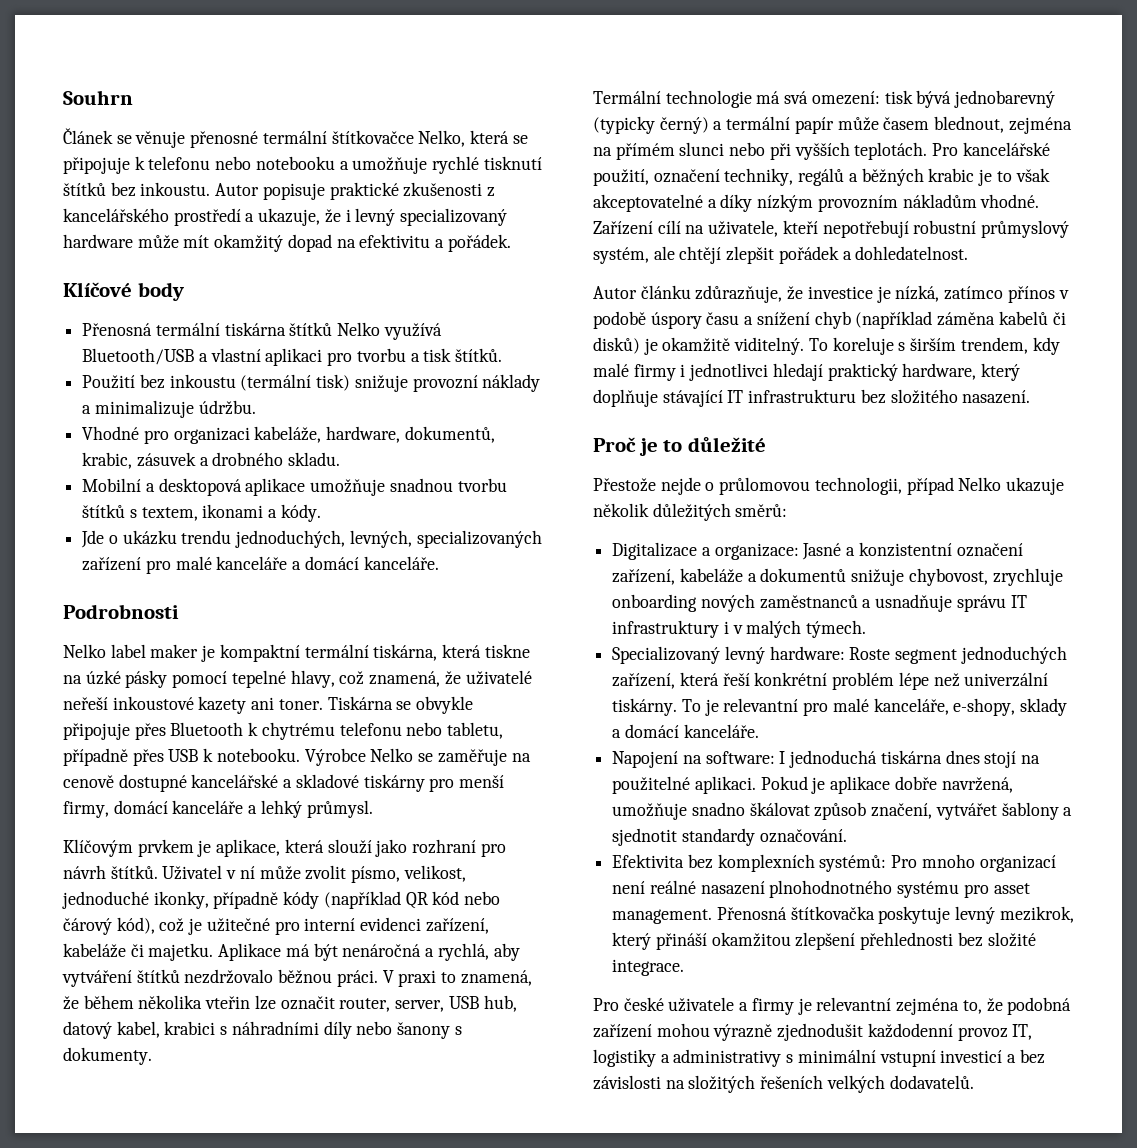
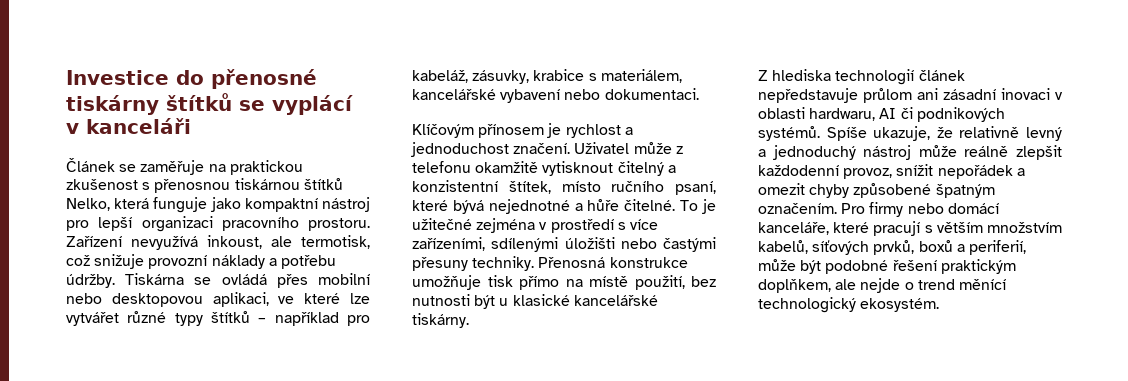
[63,90,133,105] [63,128,528,148] [63,156,542,174] [63,182,496,200] [63,208,508,226] [63,234,511,252] [63,282,184,301] [82,322,442,340] [82,348,503,366] [82,374,541,392] [82,400,256,418] [82,426,495,444] [82,452,341,469] [82,478,507,496] [82,504,321,522] [81,530,542,548] [82,556,439,574] [63,604,179,619] [63,644,530,662] [63,670,532,688] [63,696,474,714] [63,722,504,740] [63,748,531,766] [63,774,505,792] [63,800,373,818] [63,839,506,857] [63,865,466,883] [62,891,501,909] [63,917,489,935] [63,943,520,961] [62,969,532,987] [63,995,517,1012] [63,1021,462,1039] [63,1047,152,1065] [593,90,1056,108] [593,116,1072,134] [593,142,1050,160] [593,168,1050,186] [593,194,1040,212] [593,220,1070,238] [593,246,969,264] [593,285,1069,303] [593,311,1066,329] [593,337,1060,355] [593,363,1021,381] [593,389,1031,407] [593,437,766,456] [593,477,1065,495] [593,503,788,521] [612,542,1023,560] [612,568,1063,586] [612,594,1027,612] [612,620,867,638] [612,646,1067,664] [612,672,1049,690] [612,698,1068,716] [612,724,759,738] [612,750,1041,768] [612,776,1013,794] [612,802,1073,820] [612,828,847,846] [612,854,1056,872] [612,880,1030,898] [612,906,1074,924] [612,932,1036,950] [612,959,685,976] [593,997,1072,1015] [593,1023,1033,1041] [593,1049,1045,1067] [593,1075,974,1093] Souhrn // Článek se věnuje přenosné termální štítkovačce Nelko, která se připojuje k telefonu nebo notebooku a umožňuje rychlé tisknutí štítků bez inkoustu. Autor popisuje praktické zkušenosti z kancelářského prostředí a ukazuje, že i levný specializovaný hardware může mít okamžitý dopad na efektivitu a pořádek. // Klíčové body // Přenosná termální tiskárna štítků Nelko využívá Bluetooth/USB a vlastní aplikaci pro tvorbu a tisk štítků. // Použití bez inkoustu (termální tisk) snižuje provozní náklady a minimalizuje údržbu. // Vhodné pro organizaci kabeláže, hardware, dokumentů, krabic, zásuvek a drobného skladu. // Mobilní a desktopová aplikace umožňuje snadnou tvorbu štítků s textem, ikonami a kódy. // Jde o ukázku trendu jednoduchých, levných, specializovaných zařízení pro malé kanceláře a domácí kanceláře. // Podrobnosti // Nelko label maker je kompaktní termální tiskárna, která tiskne na úzké pásky pomocí tepelné hlavy, což znamená, že uživatelé neřeší inkoustové kazety ani toner. Tiskárna se obvykle připojuje přes Bluetooth k chytrému telefonu nebo tabletu, případně přes USB k notebooku. Výrobce Nelko se zaměřuje na cenově dostupné kancelářské a skladové tiskárny pro menší firmy, domácí kanceláře a lehký průmysl. // Klíčovým prvkem je aplikace, která slouží jako rozhraní pro návrh štítků. Uživatel v ní může zvolit písmo, velikost, jednoduché ikonky, případně kódy (například QR kód nebo čárový kód), což je užitečné pro interní evidenci zařízení, kabeláže či majetku. Aplikace má být nenáročná a rychlá, aby vytváření štítků nezdržovalo běžnou práci. V praxi to znamená, že během několika vteřin lze označit router, server, USB hub, datový kabel, krabici s náhradními díly nebo šanony s dokumenty. // Termální technologie má svá omezení: tisk bývá jednobarevný (typicky černý) a termální papír může časem blednout, zejména na přímém slunci nebo při vyšších teplotách. Pro kancelářské použití, označení techniky, regálů a běžných krabic je to však akceptovatelné a díky nízkým provozním nákladům vhodné. Zařízení cílí na uživatele, kteří nepotřebují robustní průmyslový systém, ale chtějí zlepšit pořádek a dohledatelnost. // Autor článku zdůrazňuje, že investice je nízká, zatímco přínos v podobě úspory času a snížení chyb (například záměna kabelů či disků) je okamžitě viditelný. To koreluje s širším trendem, kdy malé firmy i jednotlivci hledají praktický hardware, který doplňuje stávající IT infrastrukturu bez složitého nasazení. // Proč je to důležité // Přestože nejde o průlomovou technologii, případ Nelko ukazuje několik důležitých směrů: // Digitalizace a organizace: Jasné a konzistentní označení zařízení, kabeláže a dokumentů snižuje chybovost, zrychluje onboarding nových zaměstnanců a usnadňuje správu IT infrastruktury i v malých týmech. // Specializovaný levný hardware: Roste segment jednoduchých zařízení, která řeší konkrétní problém lépe než univerzální tiskárny. To je relevantní pro malé kanceláře, e-shopy, sklady a domácí kanceláře. // Napojení na software: I jednoduchá tiskárna dnes stojí na použitelné aplikaci. Pokud je aplikace dobře navržená, umožňuje snadno škálovat způsob značení, vytvářet šablony a sjednotit standardy označování. // Efektivita bez komplexních systémů: Pro mnoho organizací není reálné nasazení plnohodnotného systému pro asset management. Přenosná štítkovačka poskytuje levný mezikrok, který přináší okamžitou zlepšení přehlednosti bez složité integrace. // Pro české uživatele a firmy je relevantní zejména to, že podobná zařízení mohou výrazně zjednodušit každodenní provoz IT, logistiky a administrativy s minimální vstupní investicí a bez závislosti na složitých řešeních velkých dodavatelů. -> [66,69,317,89] [66,93,353,115] [66,118,191,134] [66,158,303,175] [66,178,343,193] [66,197,370,213] [66,216,370,232] [66,235,370,250] [66,254,336,269] [66,273,370,288] [66,292,371,307] [66,311,370,326] [412,69,682,84] [412,88,699,103] [412,123,633,138] [411,142,683,157] [412,161,676,176] [412,180,716,195] [412,199,716,214] [412,218,658,233] [412,237,716,252] [412,256,688,271] [412,275,716,290] [412,294,658,309] [412,313,469,328] [758,69,965,85] [758,88,1063,103] [758,107,1005,122] [758,126,1062,141] [758,145,1062,160] [758,164,1025,179] [758,183,995,198] [758,202,999,217] [758,221,1062,236] [758,240,1026,255] [758,259,1016,274] [758,278,1006,293] [758,297,940,313] Investice do přenosné tiskárny štítků se vyplácí v kanceláři // Článek se zaměřuje na praktickou zkušenost s přenosnou tiskárnou štítků Nelko, která funguje jako kompaktní nástroj pro lepší organizaci pracovního prostoru. Zařízení nevyužívá inkoust, ale termotisk, což snižuje provozní náklady a potřebu údržby. Tiskárna se ovládá přes mobilní nebo desktopovou aplikaci, ve které lze vytvářet různé typy štítků – například pro kabeláž, zásuvky, krabice s materiálem, kancelářské vybavení nebo dokumentaci. // Klíčovým přínosem je rychlost a jednoduchost značení. Uživatel může z telefonu okamžitě vytisknout čitelný a konzistentní štítek, místo ručního psaní, které bývá nejednotné a hůře čitelné. To je užitečné zejména v prostředí s více zařízeními, sdílenými úložišti nebo častými přesuny techniky. Přenosná konstrukce umožňuje tisk přímo na místě použití, bez nutnosti být u klasické kancelářské tiskárny. // Z hlediska technologií článek nepředstavuje průlom ani zásadní inovaci v oblasti hardwaru, AI či podnikových systémů. Spíše ukazuje, že relativně levný a jednoduchý nástroj může reálně zlepšit každodenní provoz, snížit nepořádek a omezit chyby způsobené špatným označením. Pro firmy nebo domácí kanceláře, které pracují s větším množstvím kabelů, síťových prvků, boxů a periferií, může být podobné řešení praktickým doplňkem, ale nejde o trend měnící technologický ekosystém.

